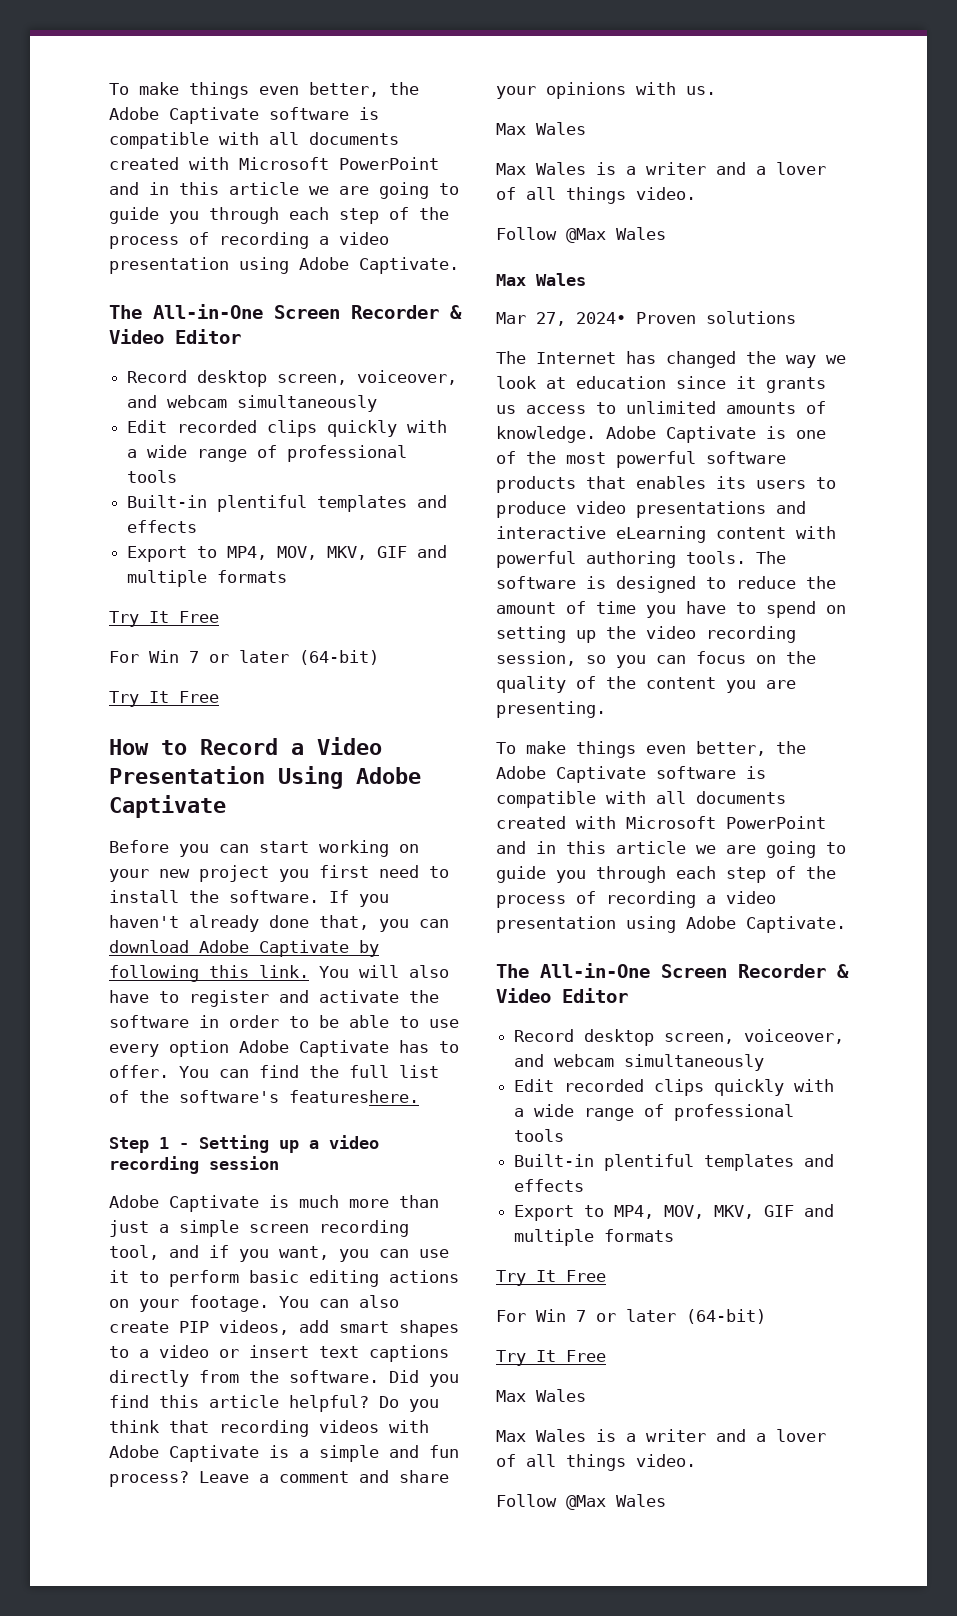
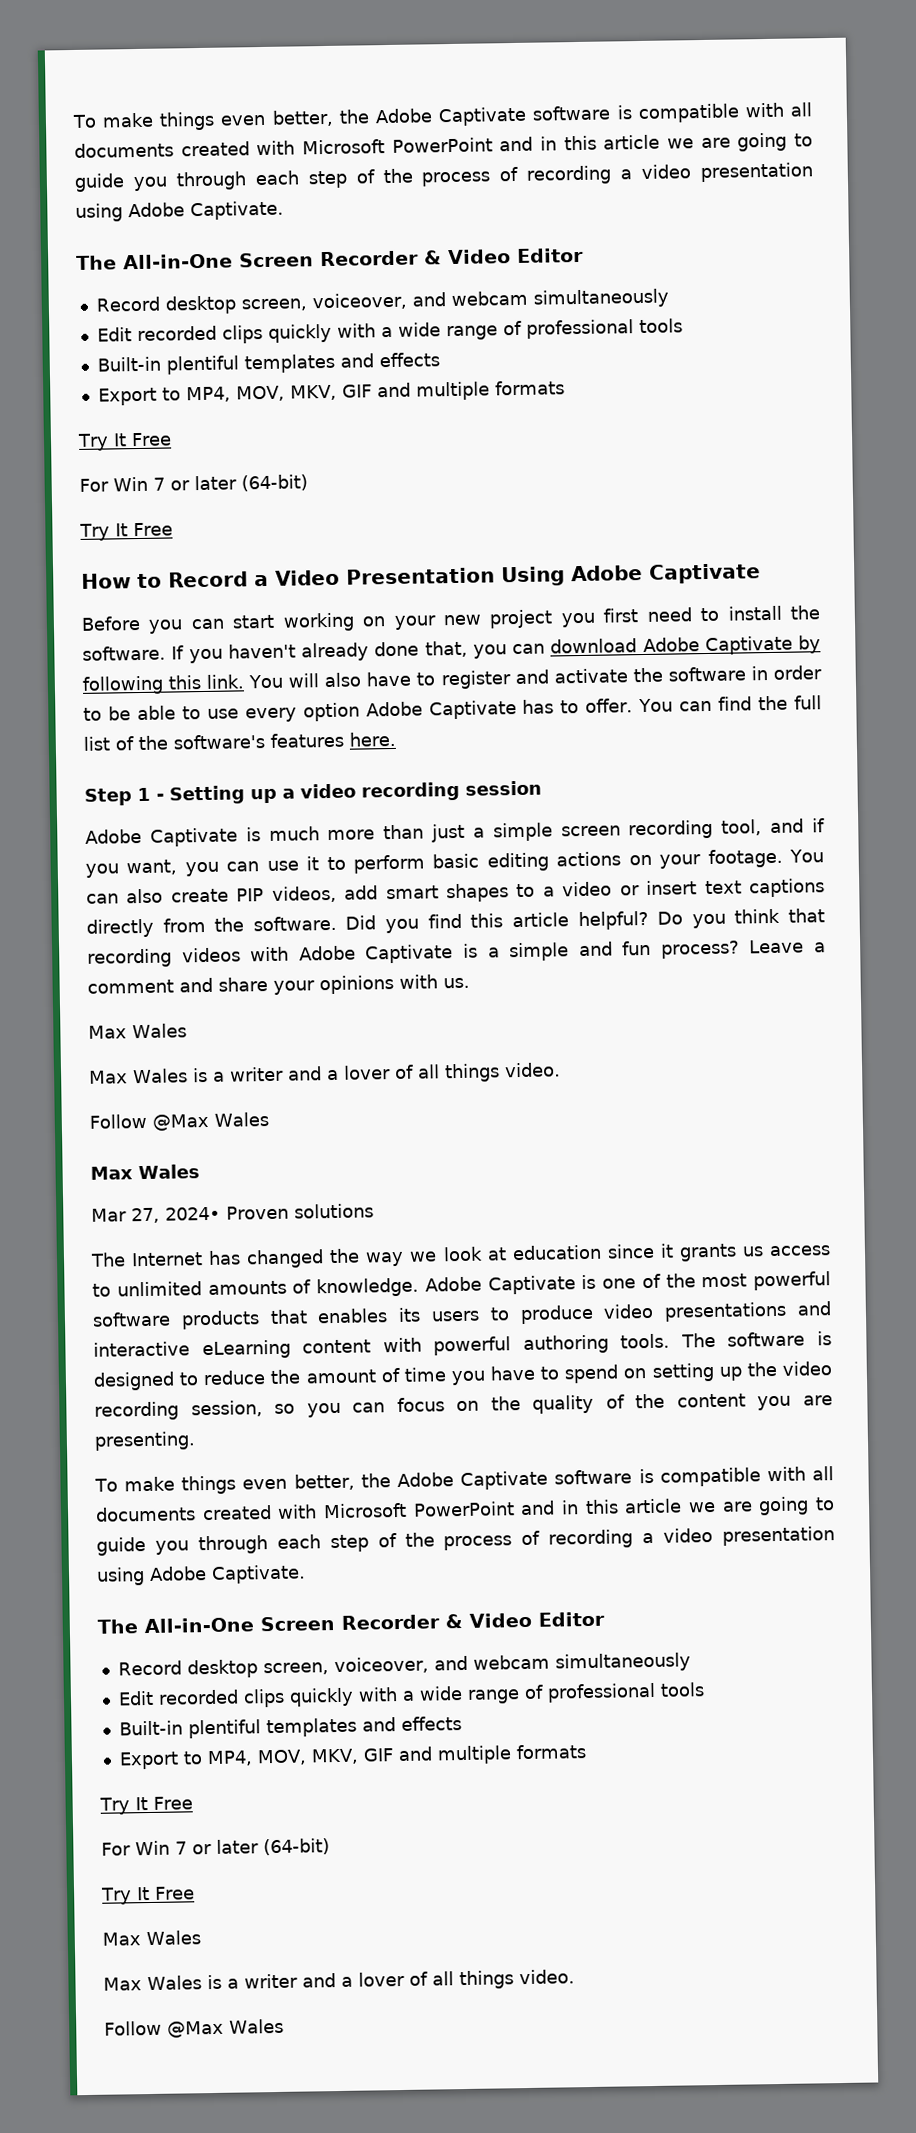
[289,1090,419,1103] featureshere. -> [270,731,396,748] features here.

